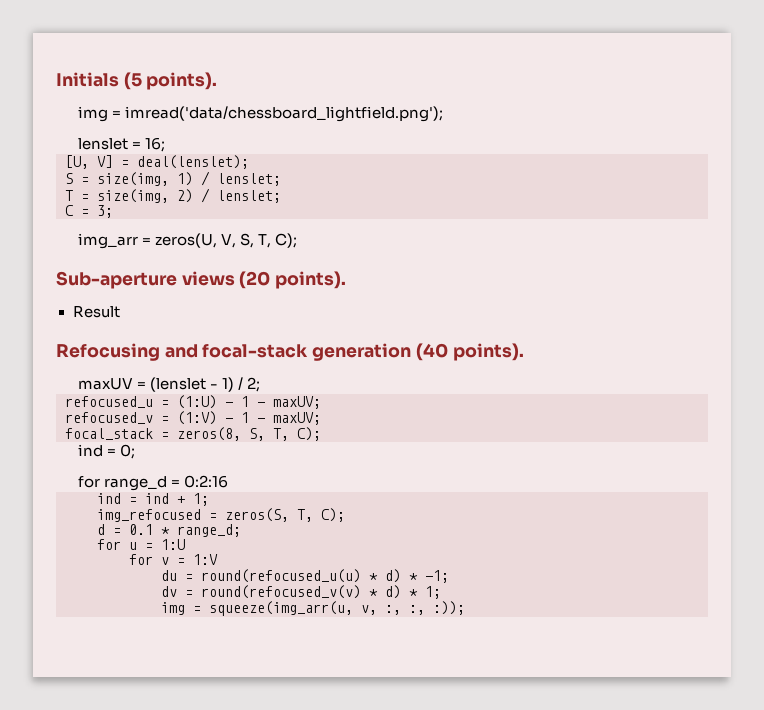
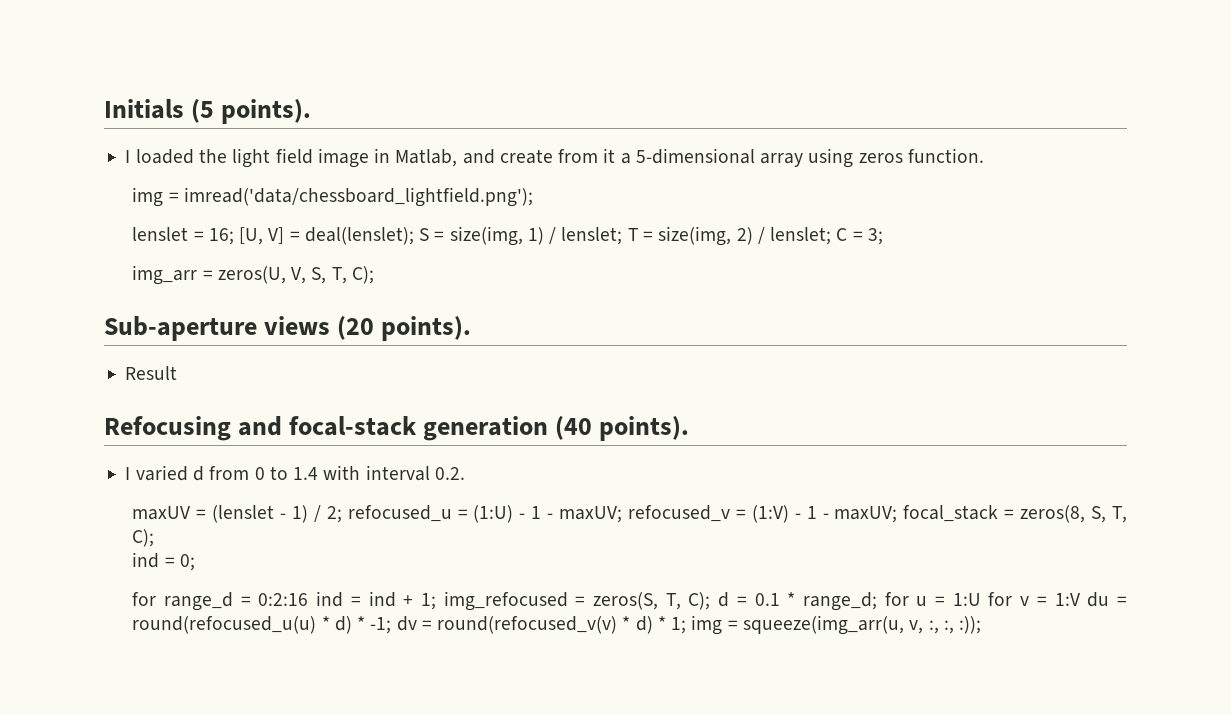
(218, 81) none -> [125,148,984,168] // I loaded the light field image in Matlab, and create from it a 5-dimensional array using zeros function.
(166, 144) // -> (234, 236) none
(249, 162) // -> (414, 236) none
(281, 179) // -> (623, 236) none
(281, 196) // -> (832, 236) none
(524, 352) none -> [125,465,465,481] // I varied d from 0 to 1.4 with interval 0.2.
(261, 384) // -> (342, 514) none
(321, 402) // -> (623, 514) none
(321, 418) // -> (898, 514) none
(229, 481) // -> (309, 599) none
(209, 499) // -> (436, 601) none
(345, 515) // -> (711, 601) none
(241, 530) // -> (877, 601) none
(185, 544) // -> (981, 599) none
(218, 559) // -> (1081, 599) none
(449, 576) // -> (392, 625) none
(441, 592) // -> (687, 625) none

